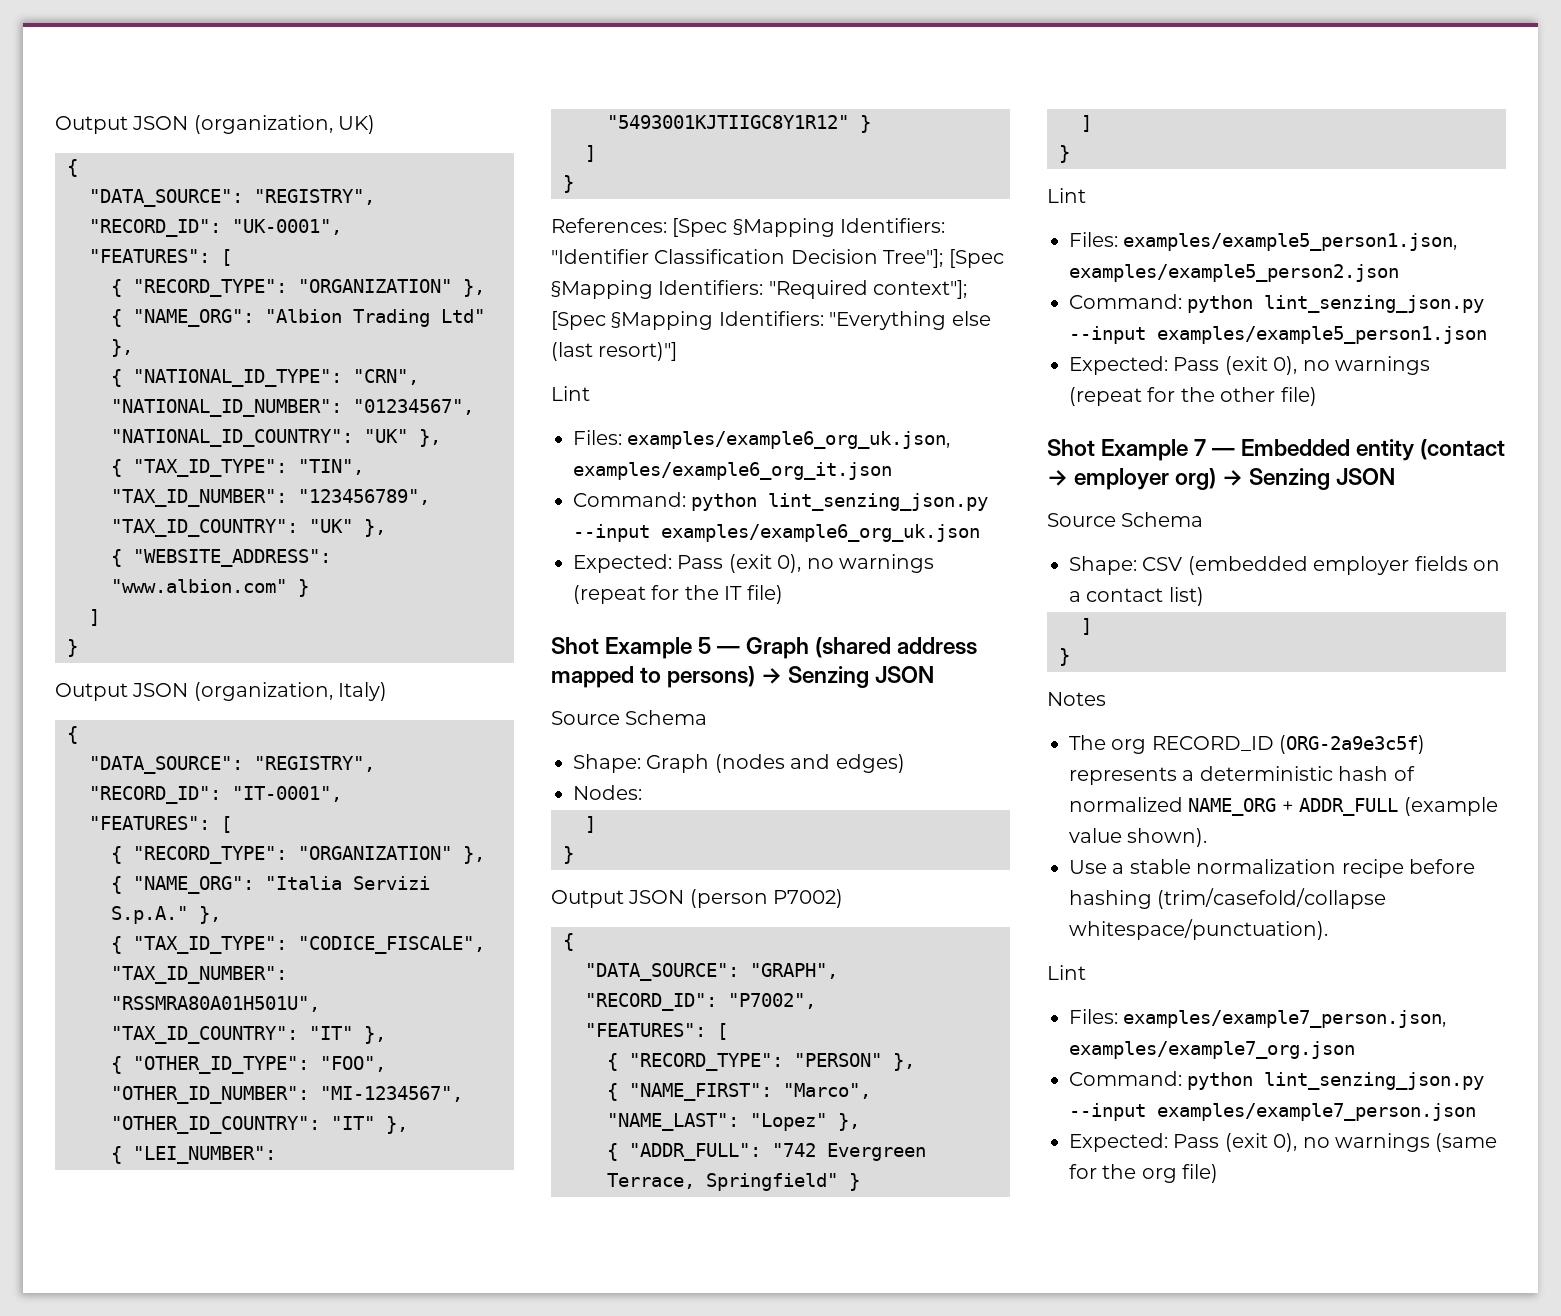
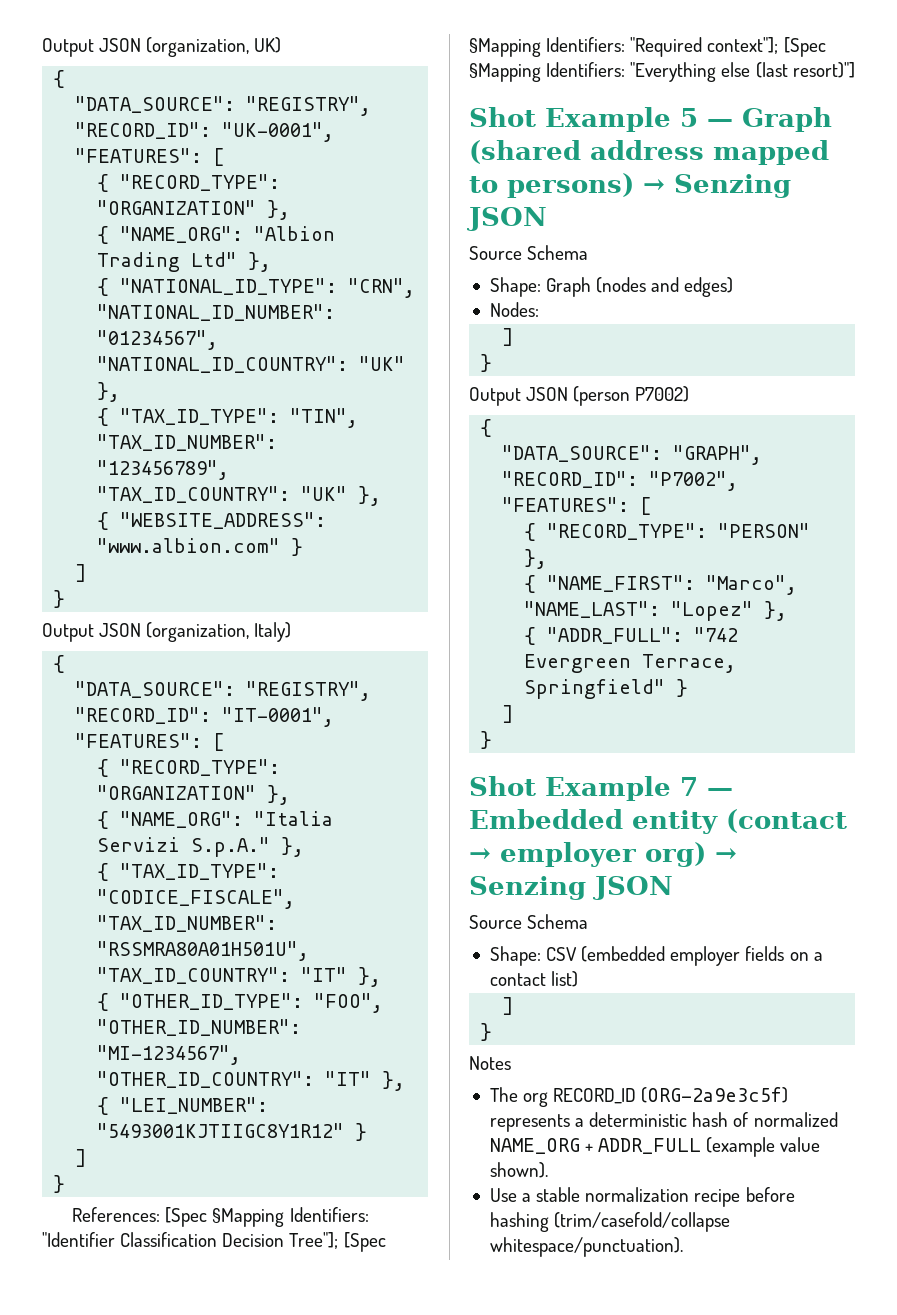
[551,386,590,401] [573,430,951,449] [573,462,892,480] [573,492,989,511] [573,524,980,542] [573,554,934,573] [573,585,783,604] // Lint // Files: examples/example6_org_uk.json, examples/example6_org_it.json // Command: python lint_senzing_json.py --input examples/example6_org_uk.json // Expected: Pass (exit 0), no warnings (repeat for the IT file) -> (855, 70) none
[1047,188,1086,203] [1069,232,1458,251] [1069,264,1399,282] [1069,294,1485,313] [1069,326,1487,344] [1069,356,1430,375] [1069,387,1317,406] // Lint // Files: examples/example5_person1.json, examples/example5_person2.json // Command: python lint_senzing_json.py --input examples/example5_person1.json // Expected: Pass (exit 0), no warnings (repeat for the other file) -> (493, 740) none
[1047,965,1086,980] [1069,1009,1447,1028] [1069,1041,1355,1059] [1069,1071,1485,1090] [1069,1103,1476,1121] [1069,1133,1498,1152] [1069,1164,1219,1183] // Lint // Files: examples/example7_person.json, examples/example7_org.json // Command: python lint_senzing_json.py --input examples/example7_person.json // Expected: Pass (exit 0), no warnings (same for the org file) -> (683, 1247) none

